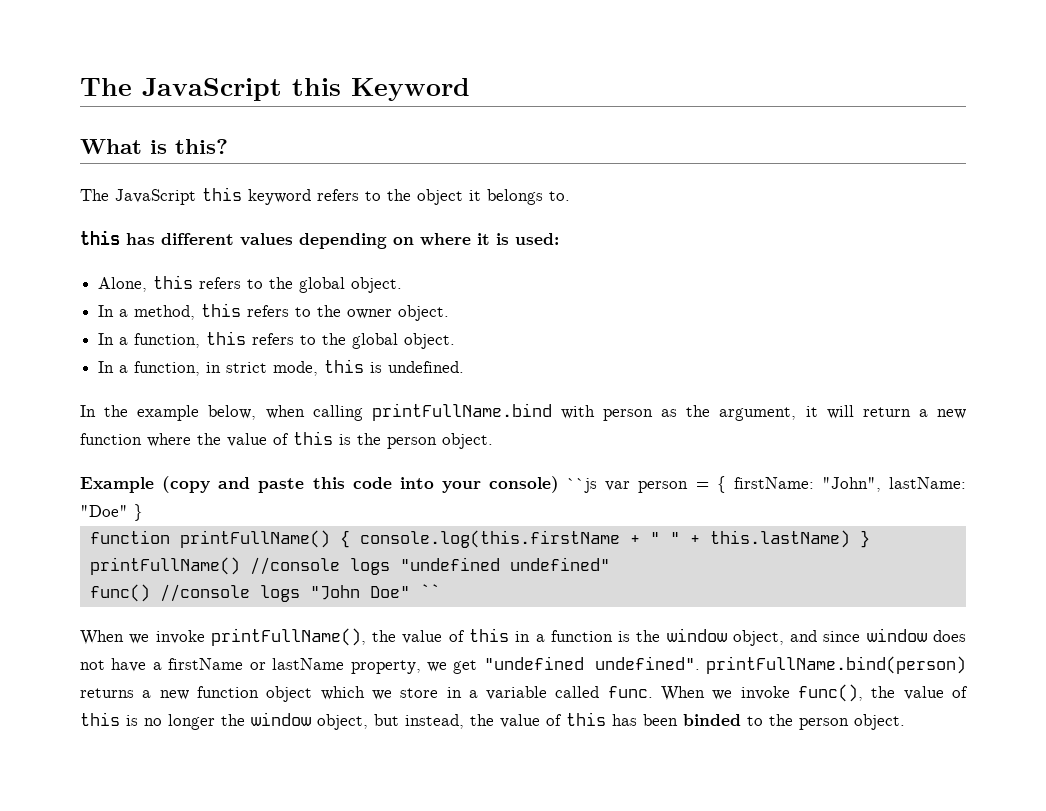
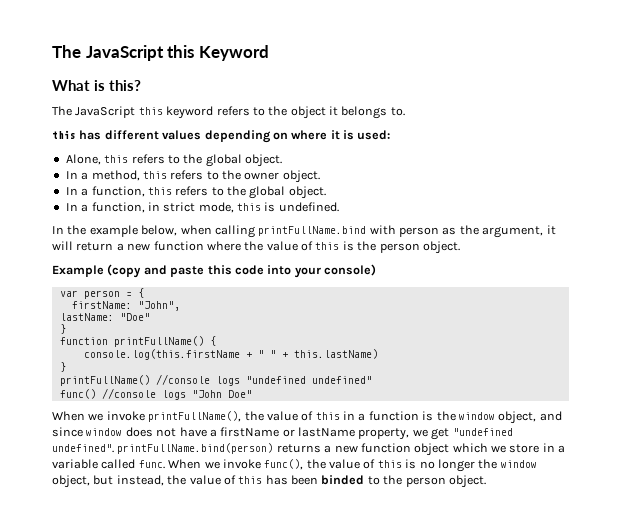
[567,478,598,493] ``js -> (376, 270) //
(726, 484) none -> (144, 293) //
(881, 484) none -> (180, 306) //
(128, 511) none -> (150, 317) //
(350, 539) none -> (216, 341) //
(850, 539) none -> (378, 354) //
[419,584,440,598] `` -> (252, 394) none

